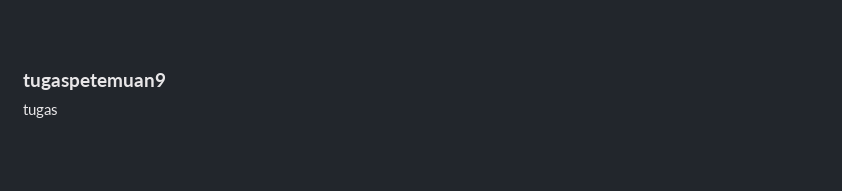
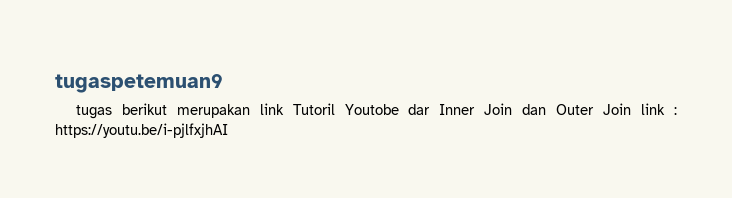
(58, 111) none -> [121,103,678,118] [55,123,228,138] berikut merupakan link Tutoril Youtobe dar Inner Join dan Outer Join link : https://youtu.be/i-pjlfxjhAI

